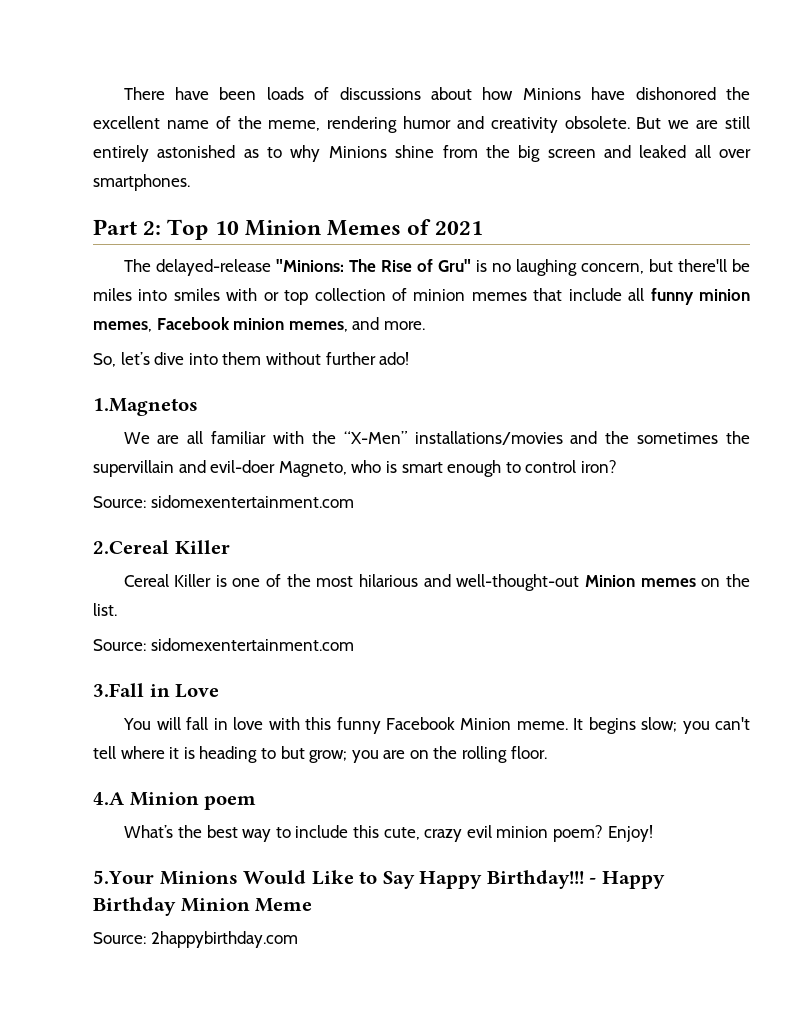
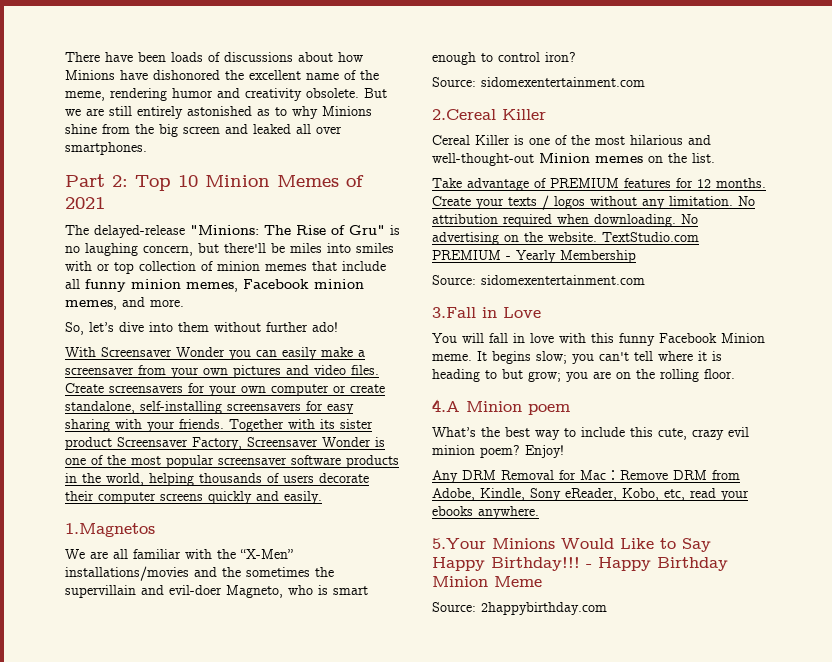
(410, 358) none -> [65,347,365,360] [65,365,379,378] [65,383,385,396] [65,401,354,414] [65,419,373,432] [65,437,385,450] [65,455,399,468] [65,473,369,486] [65,491,322,504] // With Screensaver Wonder you can easily make a screensaver from your own pictures and video files. Create screensavers for your own computer or create standalone, self-installing screensavers for easy sharing with your friends. Together with its sister product Screensaver Factory, Screensaver Wonder is one of the most popular screensaver software products in the world, helping thousands of users decorate their computer screens quickly and easily.
(117, 609) none -> [432,178,766,191] [432,195,755,210] [432,214,698,227] [432,232,699,245] [432,250,636,263] // Take advantage of PREMIUM features for 12 months. Create your texts / logos without any limitation. No attribution required when downloading. No advertising on the website. TextStudio.com PREMIUM - Yearly Membership
(653, 833) none -> [432,470,740,483] [432,488,749,501] [432,506,539,519] // Any DRM Removal for Mac：Remove DRM from Adobe, Kindle, Sony eReader, Kobo, etc, read your ebooks anywhere.

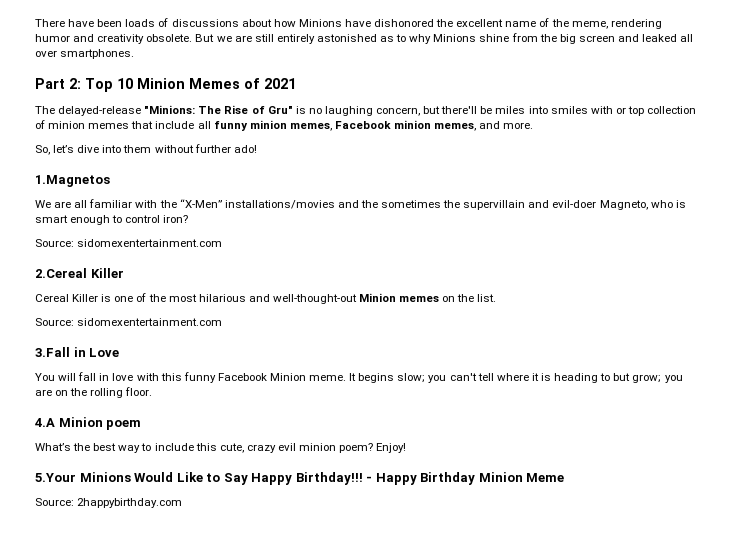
[65,347,365,360] [65,365,379,378] [65,383,385,396] [65,401,354,414] [65,419,373,432] [65,437,385,450] [65,455,399,468] [65,473,369,486] [65,491,322,504] // With Screensaver Wonder you can easily make a screensaver from your own pictures and video files. Create screensavers for your own computer or create standalone, self-installing screensavers for easy sharing with your friends. Together with its sister product Screensaver Factory, Screensaver Wonder is one of the most popular screensaver software products in the world, helping thousands of users decorate their computer screens quickly and easily. -> (257, 149) none
[432,178,766,191] [432,195,755,210] [432,214,698,227] [432,232,699,245] [432,250,636,263] // Take advantage of PREMIUM features for 12 months. Create your texts / logos without any limitation. No attribution required when downloading. No advertising on the website. TextStudio.com PREMIUM - Yearly Membership -> (497, 298) none
[432,470,740,483] [432,488,749,501] [432,506,539,519] // Any DRM Removal for Mac：Remove DRM from Adobe, Kindle, Sony eReader, Kobo, etc, read your ebooks anywhere. -> (407, 448) none

